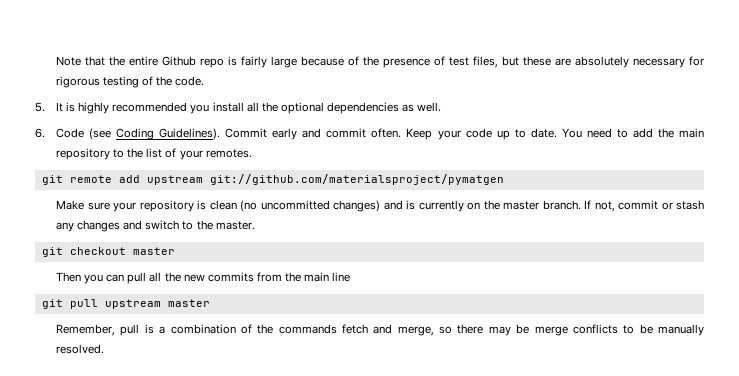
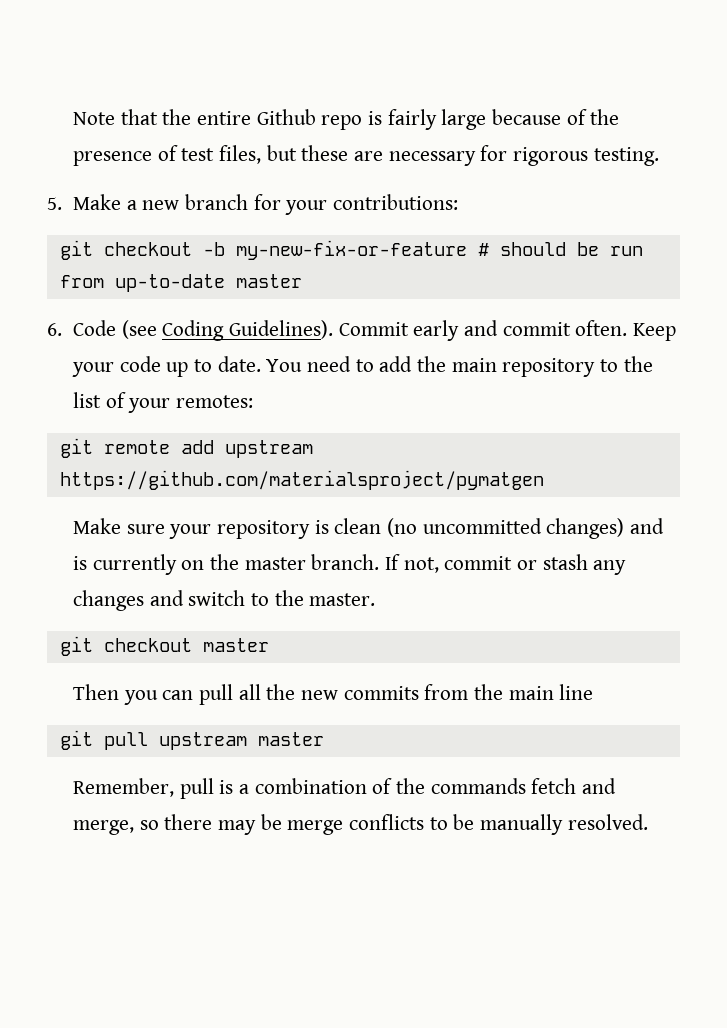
[575,56,630,68] absolutely -> (384, 156) none
[103,76,205,88] [35,102,442,114] testing of the code. // 5. It is highly recommended you install all the optional dependencies as well. -> [593,147,659,166] [47,194,459,215] [59,240,643,260] [59,274,302,292] testing. // 5. Make a new branch for your contributions: // git checkout -b my-new-fix-or-feature # should be run from up-to-date master
[205,149,252,158] remotes. -> [176,395,254,408] remotes:
[209,174,504,185] git://github.com/materialsproject/pymatgen -> [59,470,544,490] https://github.com/materialsproject/pymatgen

